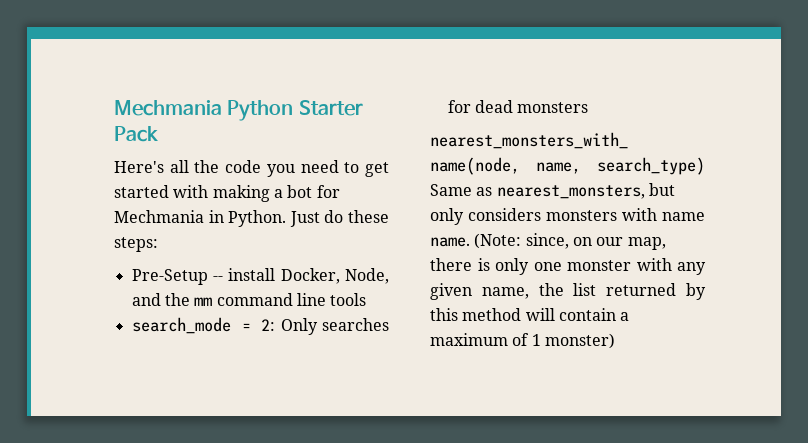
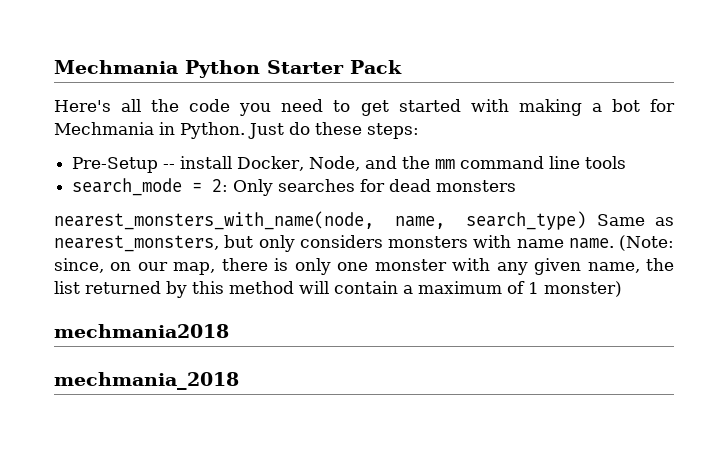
(615, 341) none -> [54,324,229,338] [54,372,239,390] // mechmania2018 // mechmania_2018

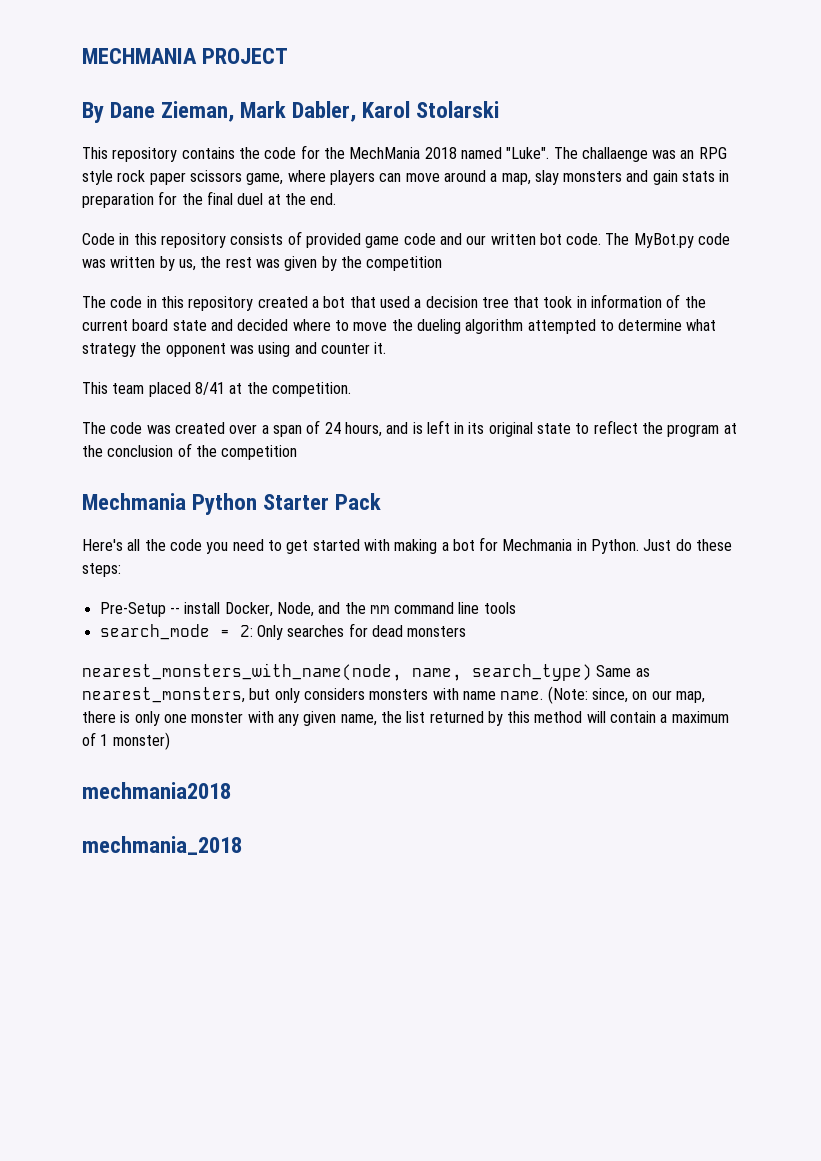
(54, 67) none -> [82,48,289,64] [82,101,500,123] [82,145,727,162] [82,170,730,185] [82,191,337,208] [82,231,731,248] [82,256,443,271] [82,294,706,311] [82,319,717,334] [82,342,387,357] [82,382,351,397] [82,420,737,437] [82,443,298,460] MECHMANIA PROJECT // By Dane Zieman, Mark Dabler, Karol Stolarski // This repository contains the code for the MechMania 2018 named "Luke". The challaenge was an RPG style rock paper scissors game, where players can move around a map, slay monsters and gain stats in preparation for the final duel at the end. // Code in this repository consists of provided game code and our written bot code. The MyBot.py code was written by us, the rest was given by the competition // The code in this repository created a bot that used a decision tree that took in information of the current board state and decided where to move the dueling algorithm attempted to determine what strategy the opponent was using and counter it. // This team placed 8/41 at the competition. // The code was created over a span of 24 hours, and is left in its original state to reflect the program at the conclusion of the competition //

